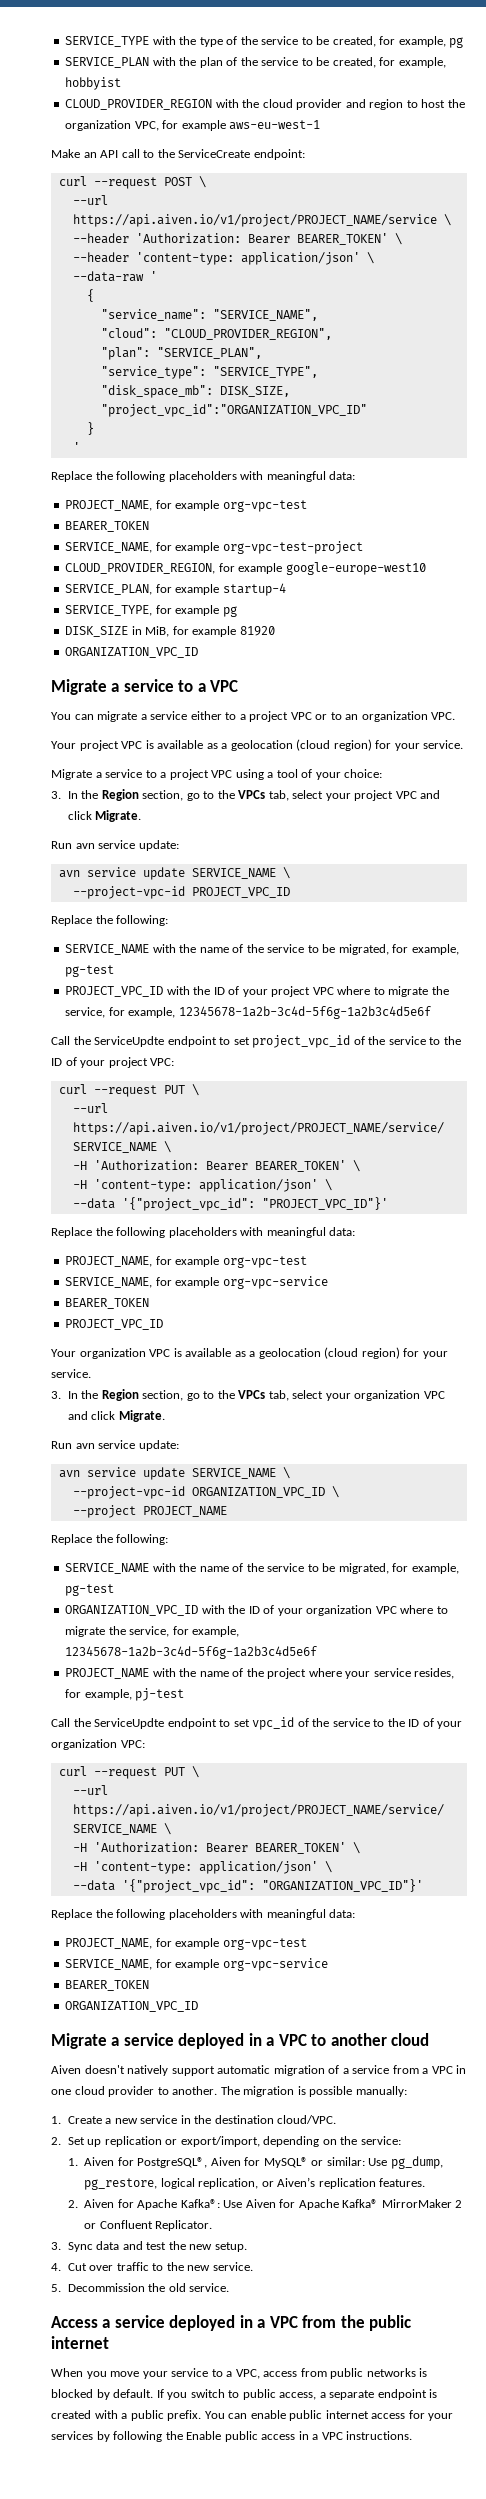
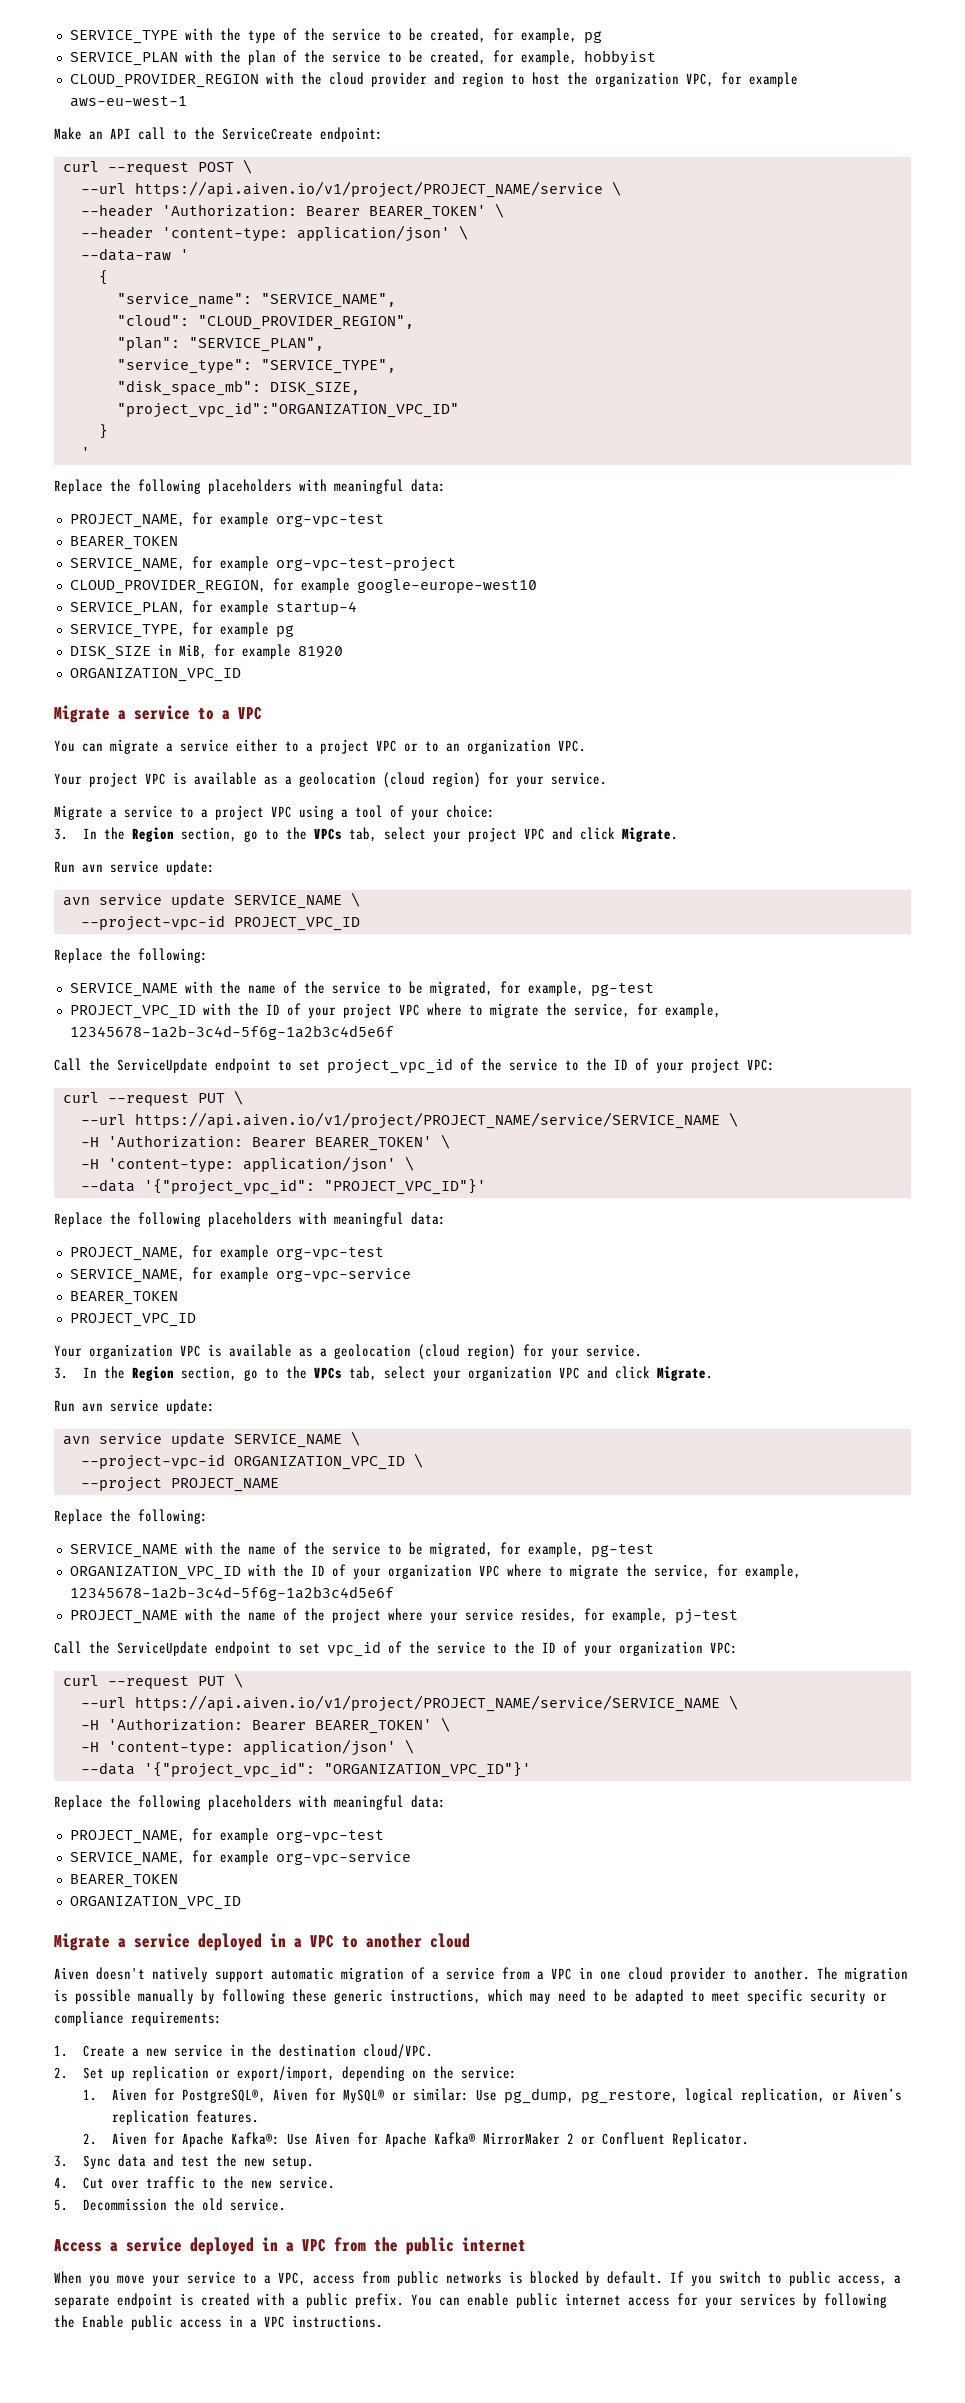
[94,1036,165,1047] ServiceUpdte -> [117,1058,208,1073] ServiceUpdate
[94,1718,165,1729] ServiceUpdte -> [117,1641,208,1656] ServiceUpdate
[355,2086,407,2097] manually: -> [138,1989,887,2004] [54,2011,222,2026] manually by following these generic instructions, which may need to be adapted to meet specific security or compliance requirements:

